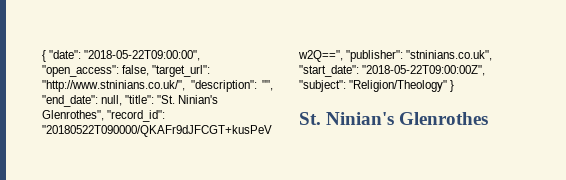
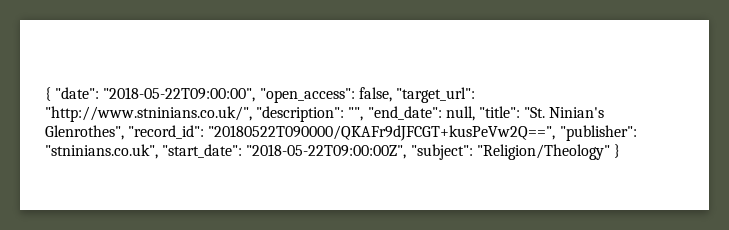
[299,112,489,125] // St. Ninian's Glenrothes -> (620, 151) none

